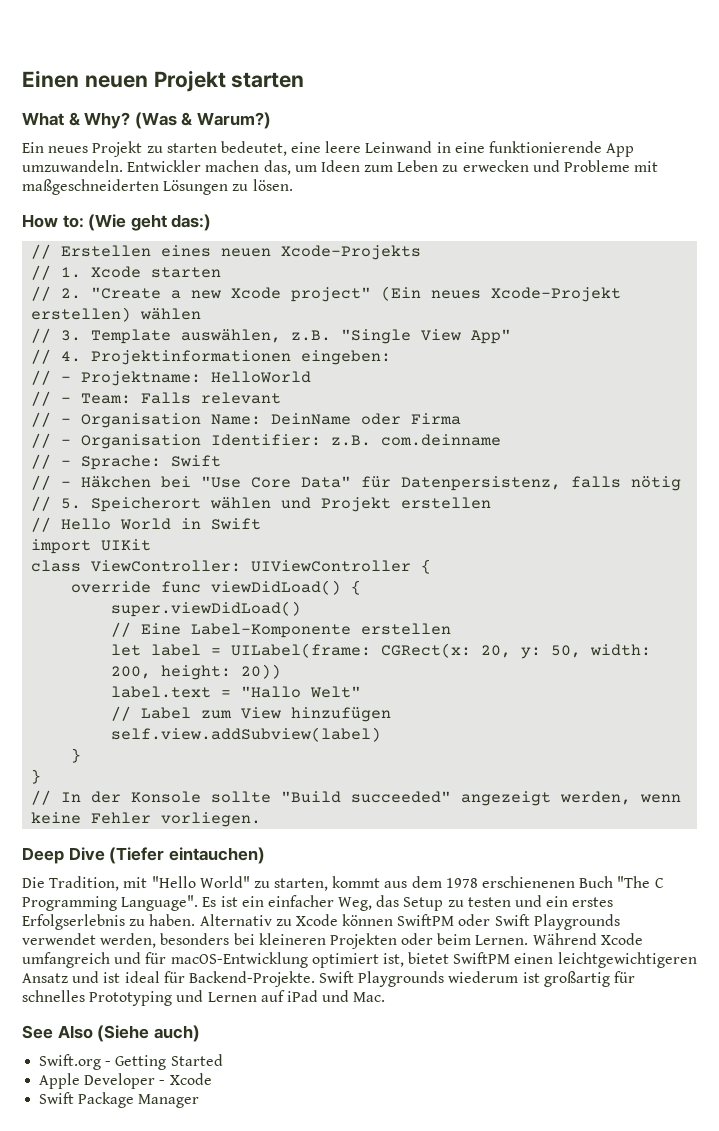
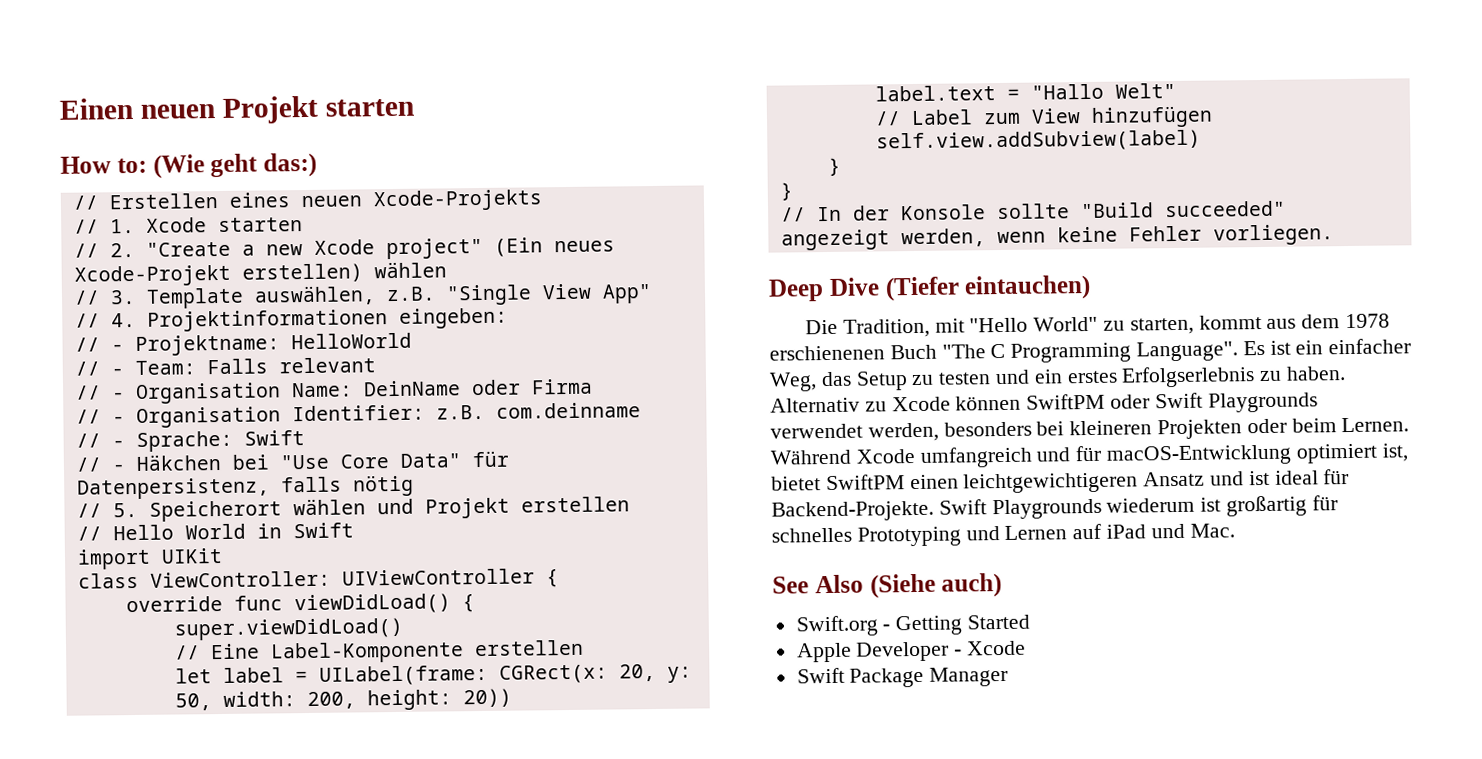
[22,112,271,129] [22,141,635,157] [22,160,659,175] [22,179,293,195] // What & Why? (Was & Warum?) // Ein neues Projekt zu starten bedeutet, eine leere Leinwand in eine funktionierende App umzuwandeln. Entwickler machen das, um Ideen zum Leben zu erwecken und Probleme mit maßgeschneiderten Lösungen zu lösen. -> (414, 107) none

